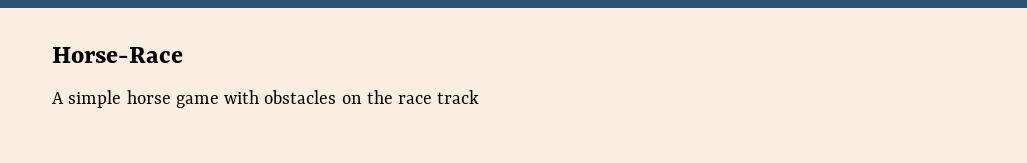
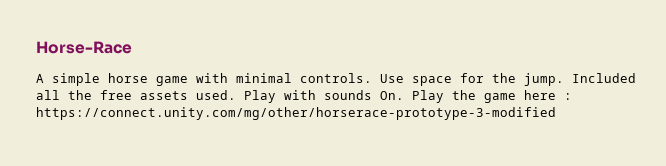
[264,90,480,104] obstacles on the race track -> [236,73,636,86] [36,90,572,103] [36,107,556,120] minimal controls. Use space for the jump. Included all the free assets used. Play with sounds On. Play the game here : https://connect.unity.com/mg/other/horserace-prototype-3-modified

